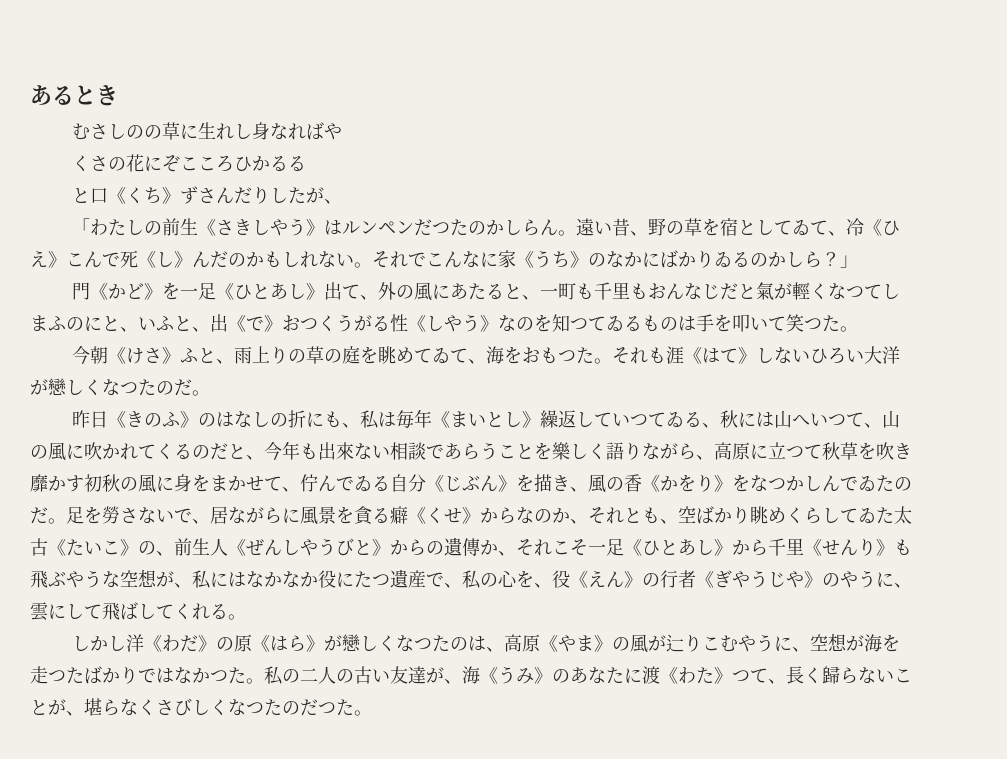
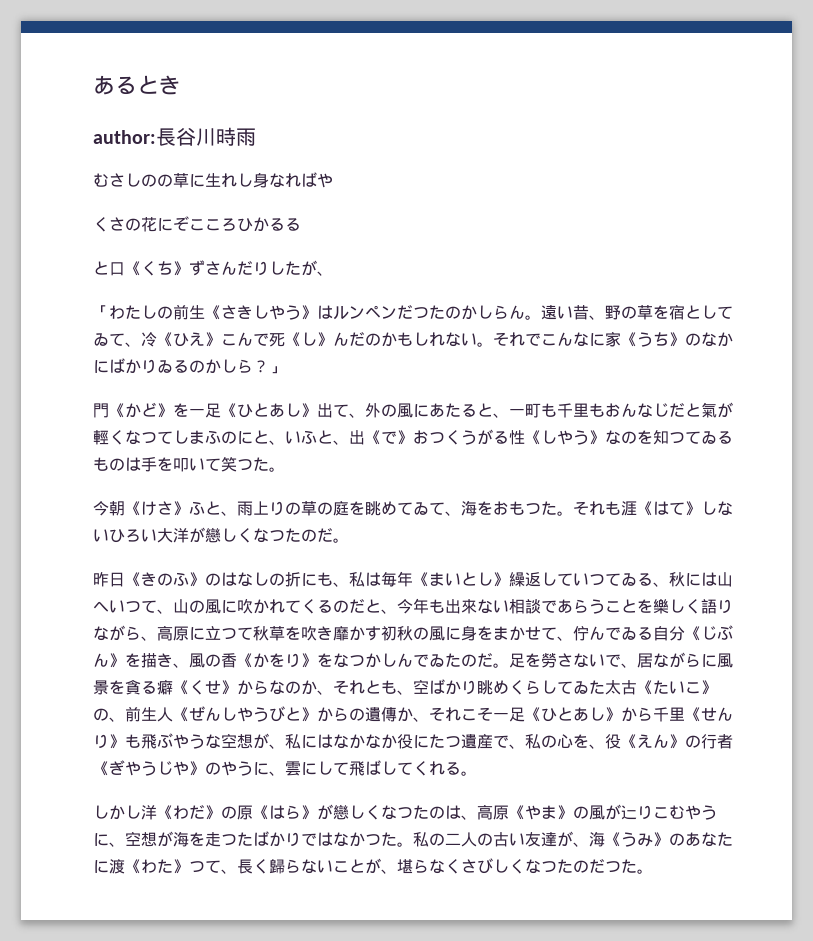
(118, 95) none -> [93,127,256,146] // author:長谷川時雨

